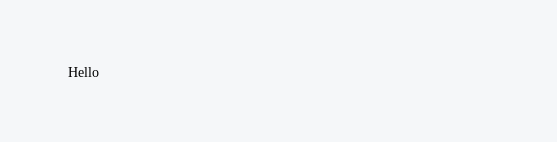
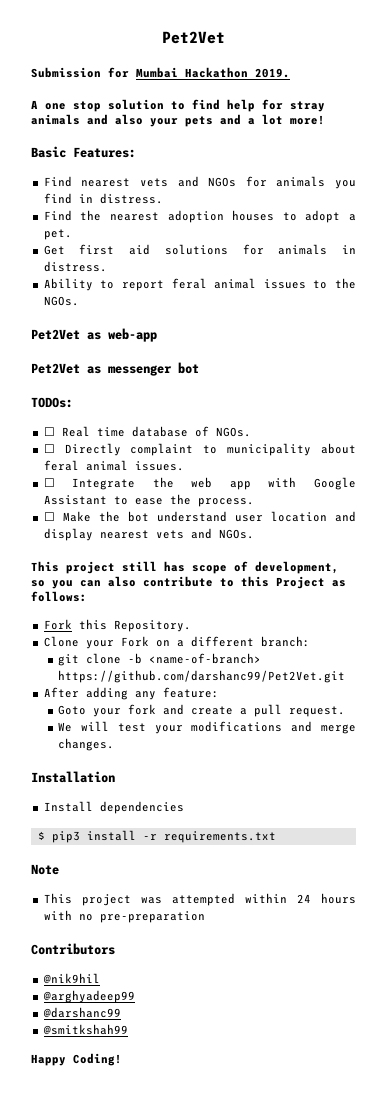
[68,67,99,77] Hello -> [162,31,225,44] [31,67,290,78] [31,99,325,112] [31,114,325,127] [31,146,136,158] [43,176,356,189] [43,193,163,204] [43,210,356,223] [43,229,72,240] [43,244,356,255] [43,261,107,272] [43,278,356,291] [43,296,79,306] [31,328,157,342] [31,362,199,376] [31,397,73,408] [43,426,251,437] [43,443,356,456] [43,460,184,471] [43,477,357,490] [43,494,254,507] [43,511,357,522] [43,528,254,541] [31,561,339,574] [31,576,346,589] [31,591,87,602] [43,619,191,632] [43,636,310,649] [58,653,262,666] [58,670,346,683] [43,687,219,700] [58,704,346,717] [58,721,356,734] [58,738,115,751] [31,771,115,783] [43,801,184,814] [37,830,276,843] [31,864,59,875] [43,893,357,906] [43,910,205,923] [31,943,115,955] [42,973,100,984] [42,990,135,1003] [42,1007,121,1018] [42,1024,128,1035] [31,1053,122,1066] Pet2Vet // Submission for Mumbai Hackathon 2019. // A one stop solution to find help for stray animals and also your pets and a lot more! // Basic Features: // Find nearest vets and NGOs for animals you find in distress. // Find the nearest adoption houses to adopt a pet. // Get first aid solutions for animals in distress. // Ability to report feral animal issues to the NGOs. // Pet2Vet as web-app // Pet2Vet as messenger bot // TODOs: // ☐ Real time database of NGOs. // ☐ Directly complaint to municipality about feral animal issues. // ☐ Integrate the web app with Google Assistant to ease the process. // ☐ Make the bot understand user location and display nearest vets and NGOs. // This project still has scope of development, so you can also contribute to this Project as follows: // Fork this Repository. // Clone your Fork on a different branch: // git clone -b <name-of-branch> https://github.com/darshanc99/Pet2Vet.git // After adding any feature: // Goto your fork and create a pull request. // We will test your modifications and merge changes. // Installation // Install dependencies // $ pip3 install -r requirements.txt // Note // This project was attempted within 24 hours with no pre-preparation // Contributors // @nik9hil // @arghyadeep99 // @darshanc99 // @smitkshah99 // Happy Coding!

